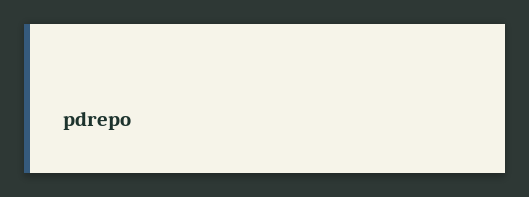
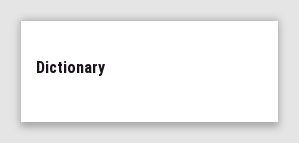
[63,111,131,130] pdrepo -> [36,61,106,76] Dictionary

